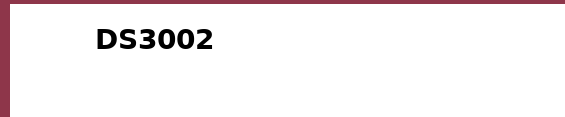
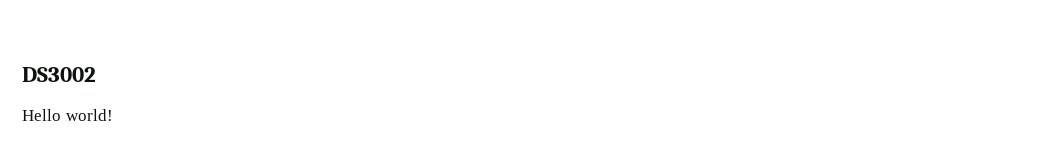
(214, 39) none -> [22,109,113,121] // Hello world!

